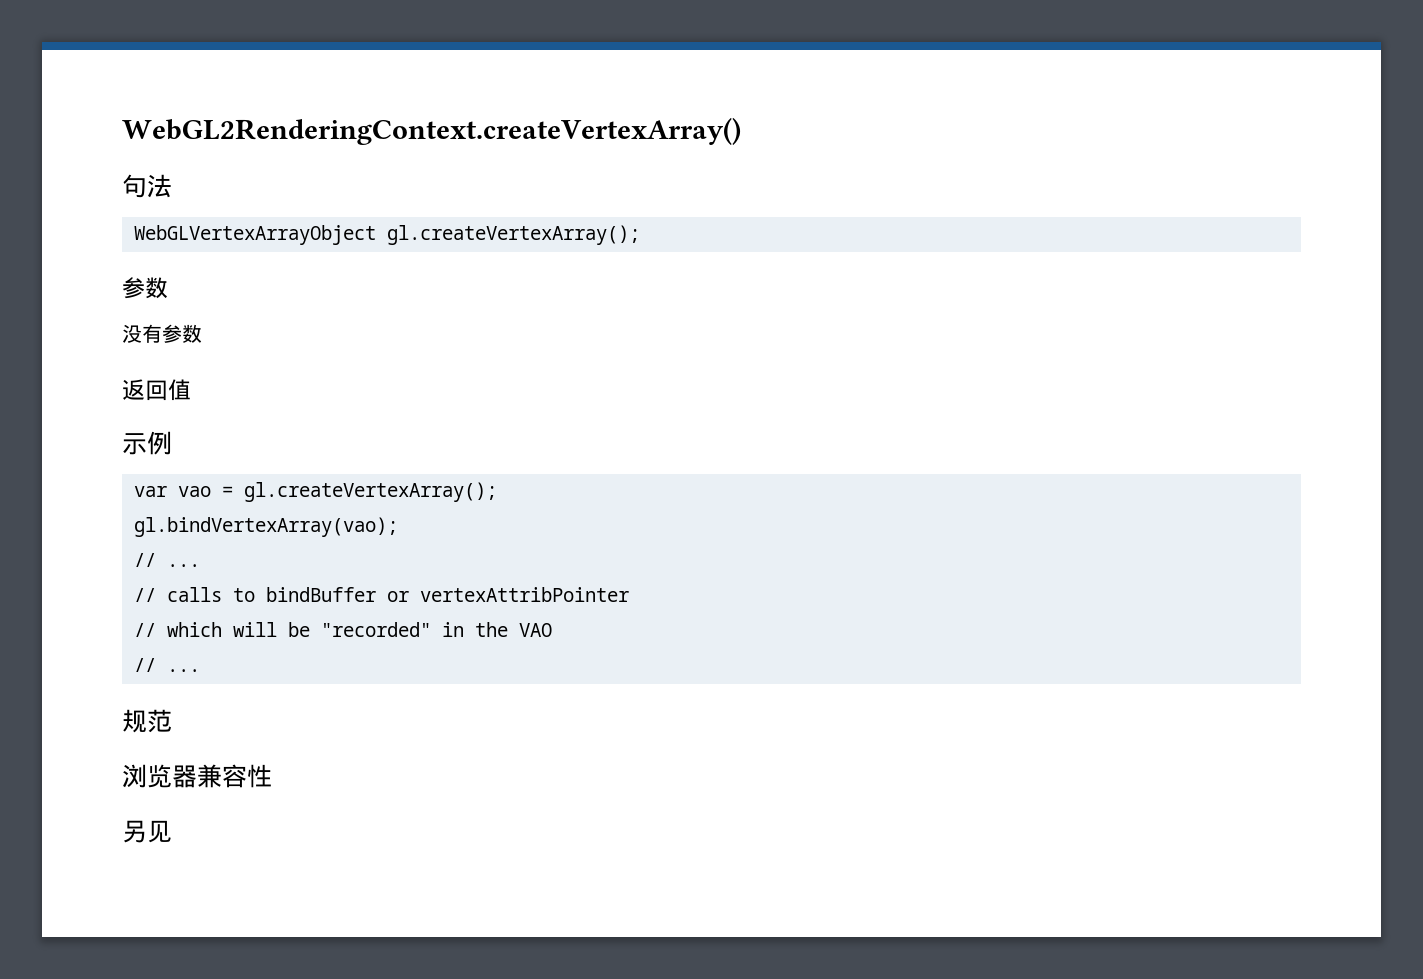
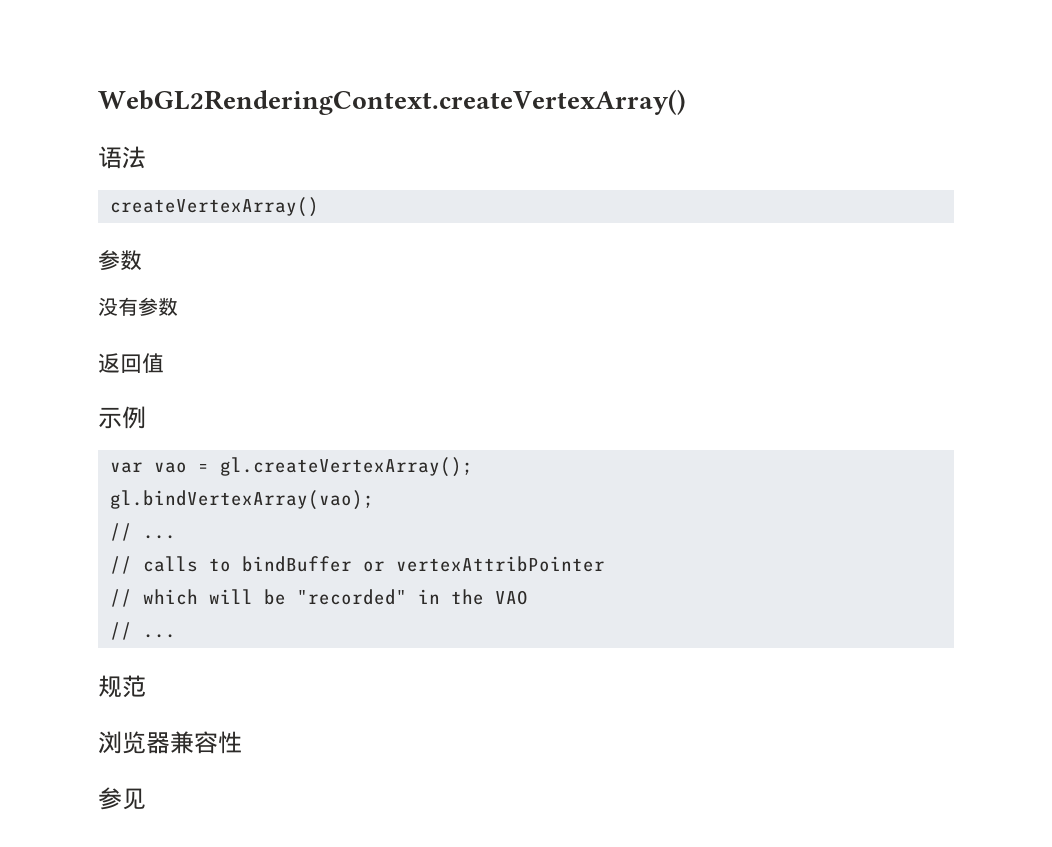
[122,174,147,198] 句 -> [98,146,122,169] 语
[134,225,640,245] WebGLVertexArrayObject gl.createVertexArray(); -> [110,197,319,217] createVertexArray()
[122,820,147,843] 另 -> [98,787,122,810] 参

